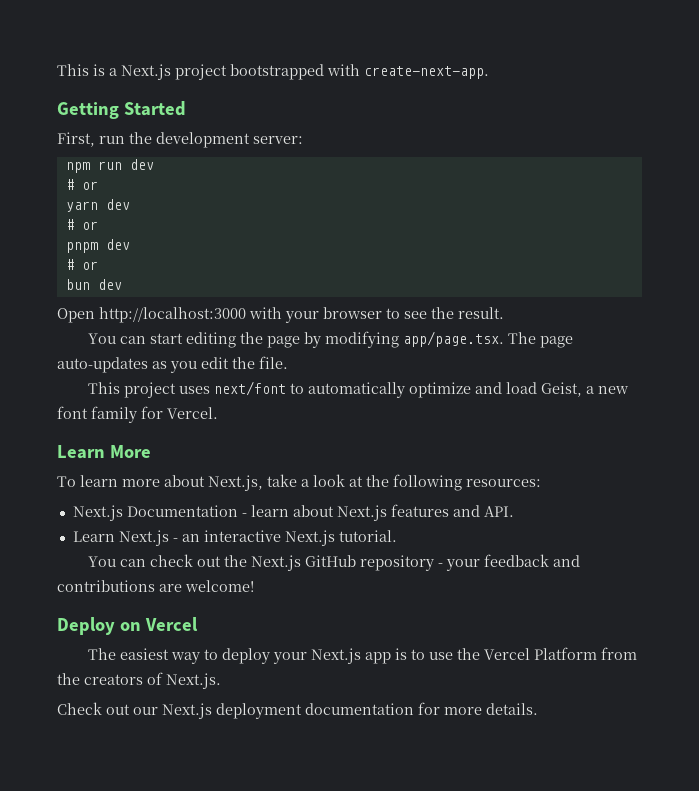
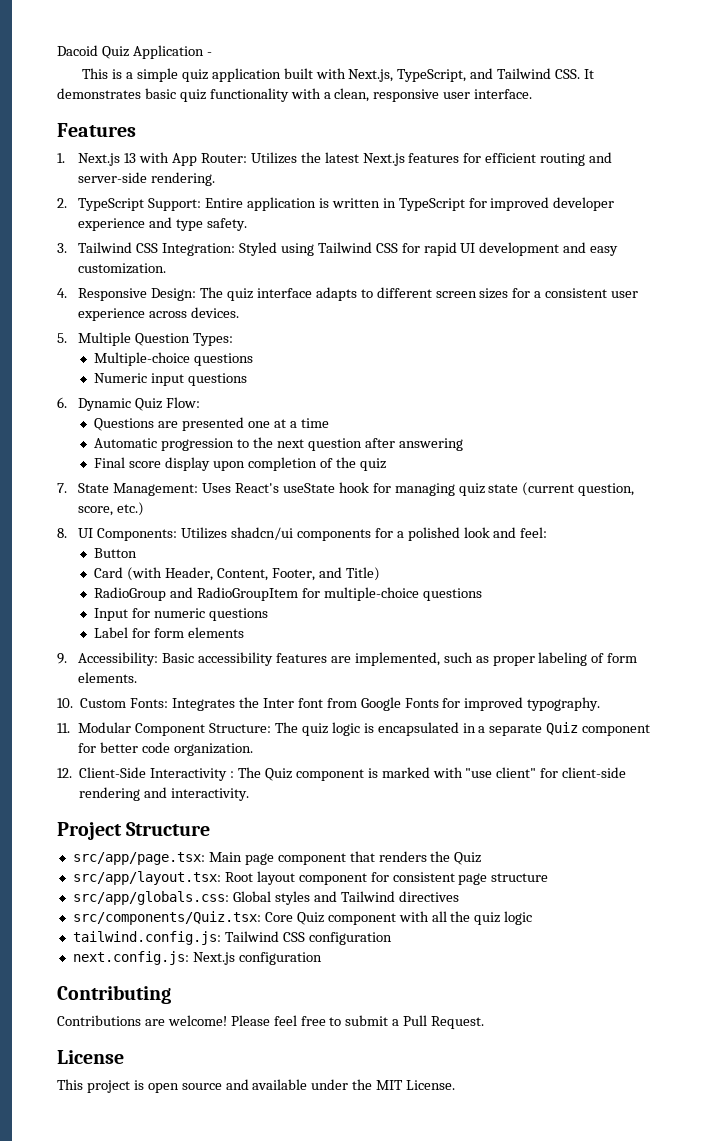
[57,64,489,80] [57,101,186,119] [57,132,303,148] [65,159,154,173] [65,179,98,190] [65,199,130,212] [65,219,98,230] [65,239,130,253] [65,259,98,270] [65,279,122,290] [57,307,504,323] [87,331,573,348] [57,356,288,373] [87,381,629,398] [57,406,218,423] [57,445,151,459] [57,474,541,491] [72,504,514,521] [72,530,397,546] [87,554,580,571] [57,580,254,592] [57,617,198,635] [87,647,637,664] [57,672,221,689] [57,702,538,719] This is a Next.js project bootstrapped with create-next-app. // Getting Started // First, run the development server: // npm run dev // # or // yarn dev // # or // pnpm dev // # or // bun dev // Open http://localhost:3000 with your browser to see the result. // You can start editing the page by modifying app/page.tsx. The page auto-updates as you edit the file. // This project uses next/font to automatically optimize and load Geist, a new font family for Vercel. // Learn More // To learn more about Next.js, take a look at the following resources: // Next.js Documentation - learn about Next.js features and API. // Learn Next.js - an interactive Next.js tutorial. // You can check out the Next.js GitHub repository - your feedback and contributions are welcome! // Deploy on Vercel // The easiest way to deploy your Next.js app is to use the Vercel Platform from the creators of Next.js. // Check out our Next.js deployment documentation for more details. -> [57,45,212,59] [82,68,595,82] [57,88,533,102] [57,123,136,137] [57,152,613,166] [78,172,216,186] [57,197,615,211] [78,217,247,231] [57,242,619,256] [78,263,167,274] [57,287,639,301] [78,307,240,321] [57,332,234,346] [94,352,254,366] [94,373,247,386] [57,397,201,411] [94,417,329,431] [94,437,463,451] [94,457,386,471] [57,482,635,496] [78,502,145,516] [57,527,548,541] [94,548,138,558] [94,567,380,581] [94,587,482,601] [94,608,268,621] [94,627,244,638] [57,652,638,666] [78,672,138,683] [57,697,601,711] [57,722,651,736] [78,742,253,756] [57,767,627,781] [79,787,250,801] [57,822,211,840] [72,851,482,865] [72,871,549,885] [72,891,459,905] [72,911,533,925] [72,931,392,945] [72,951,322,965] [57,985,171,1004] [57,1015,485,1029] [57,1050,124,1064] [57,1079,456,1093] Dacoid Quiz Application - // This is a simple quiz application built with Next.js, TypeScript, and Tailwind CSS. It demonstrates basic quiz functionality with a clean, responsive user interface. // Features // 1. Next.js 13 with App Router: Utilizes the latest Next.js features for efficient routing and server-side rendering. // 2. TypeScript Support: Entire application is written in TypeScript for improved developer experience and type safety. // 3. Tailwind CSS Integration: Styled using Tailwind CSS for rapid UI development and easy customization. // 4. Responsive Design: The quiz interface adapts to different screen sizes for a consistent user experience across devices. // 5. Multiple Question Types: // Multiple-choice questions // Numeric input questions // 6. Dynamic Quiz Flow: // Questions are presented one at a time // Automatic progression to the next question after answering // Final score display upon completion of the quiz // 7. State Management: Uses React's useState hook for managing quiz state (current question, score, etc.) // 8. UI Components: Utilizes shadcn/ui components for a polished look and feel: // Button // Card (with Header, Content, Footer, and Title) // RadioGroup and RadioGroupItem for multiple-choice questions // Input for numeric questions // Label for form elements // 9. Accessibility: Basic accessibility features are implemented, such as proper labeling of form elements. // 10. Custom Fonts: Integrates the Inter font from Google Fonts for improved typography. // 11. Modular Component Structure: The quiz logic is encapsulated in a separate Quiz component for better code organization. // 12. Client-Side Interactivity : The Quiz component is marked with "use client" for client-side rendering and interactivity. // Project Structure // src/app/page.tsx: Main page component that renders the Quiz // src/app/layout.tsx: Root layout component for consistent page structure // src/app/globals.css: Global styles and Tailwind directives // src/components/Quiz.tsx: Core Quiz component with all the quiz logic // tailwind.config.js: Tailwind CSS configuration // next.config.js: Next.js configuration // Contributing // Contributions are welcome! Please feel free to submit a Pull Request. // License // This project is open source and available under the MIT License.

